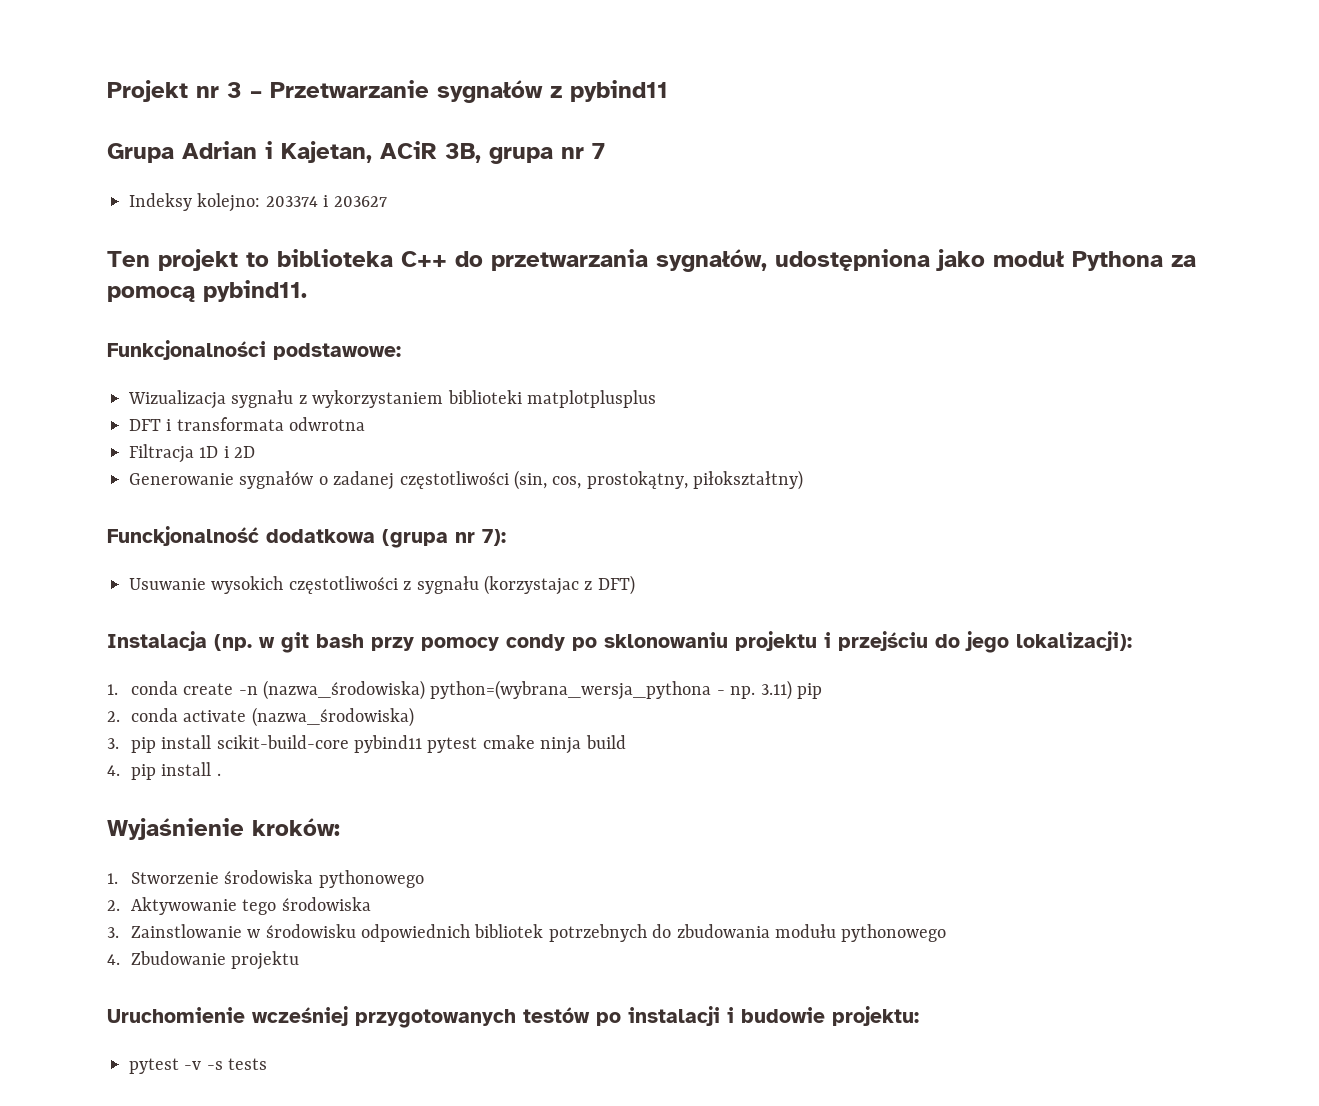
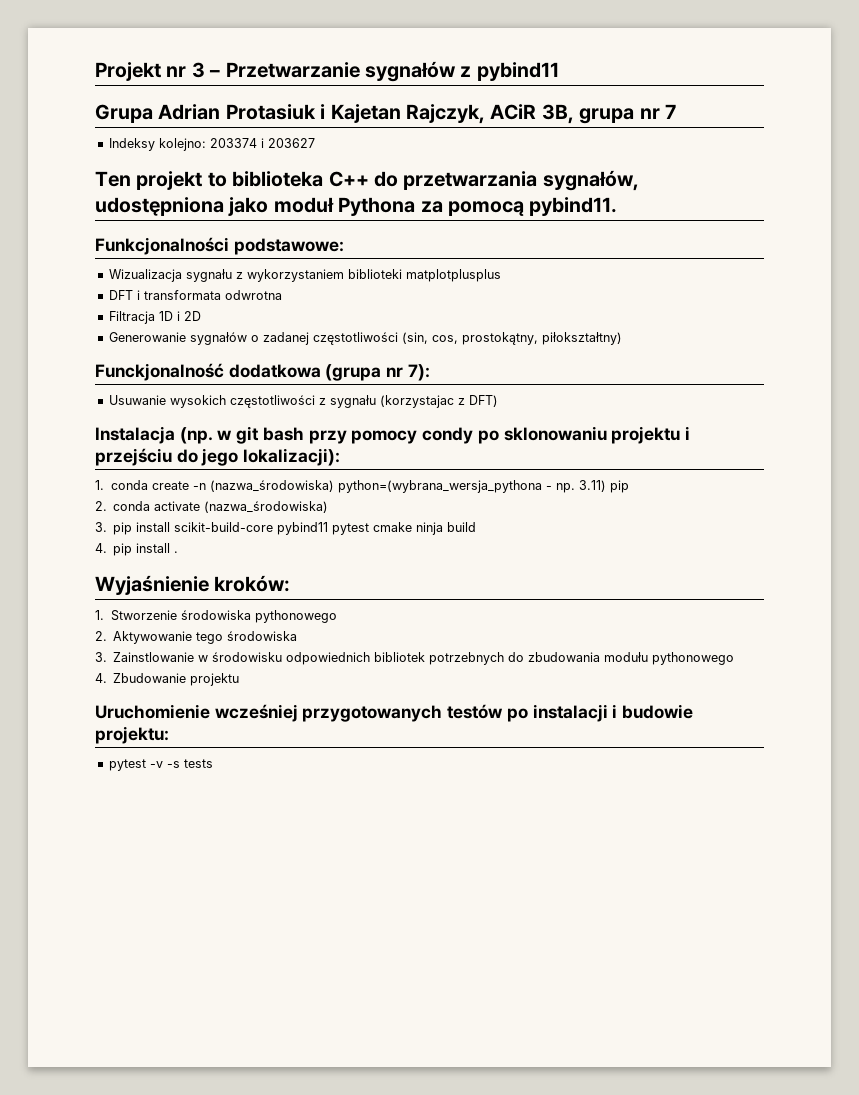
[265,141,372,163] i Kajetan, -> [225,104,485,124] Protasiuk i Kajetan Rajczyk,

